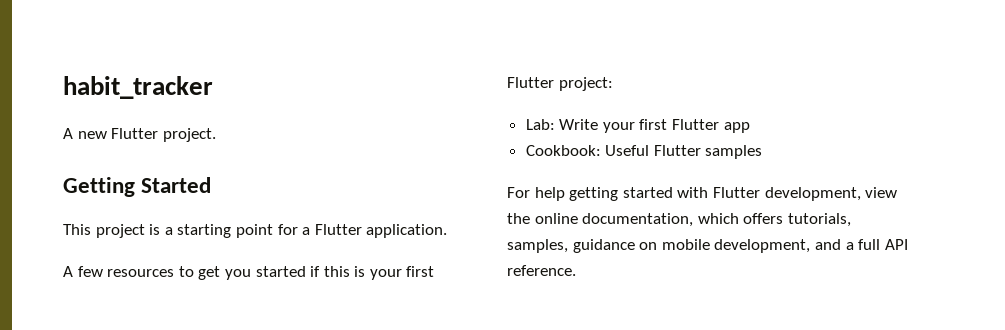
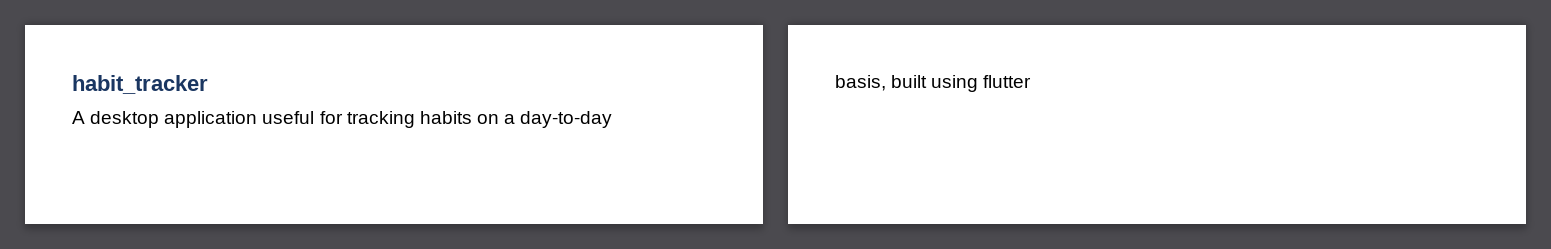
[77,128,216,142] [63,177,212,197] [63,224,448,238] [63,266,435,280] [507,77,613,91] [525,119,750,133] [525,145,763,159] [507,187,898,201] [507,213,851,227] [507,239,908,253] [507,265,576,276] new Flutter project. // Getting Started // This project is a starting point for a Flutter application. // A few resources to get you started if this is your first Flutter project: // Lab: Write your first Flutter app // Cookbook: Useful Flutter samples // For help getting started with Flutter development, view the online documentation, which offers tutorials, samples, guidance on mobile development, and a full API reference. -> [90,111,613,128] [835,75,1032,92] desktop application useful for tracking habits on a day-to-day basis, built using flutter

